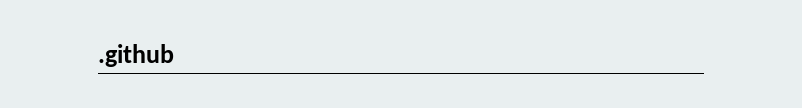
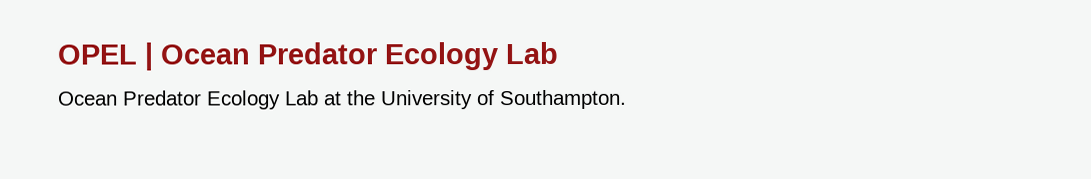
[98,44,174,67] .github -> [57,41,558,71] [58,89,627,110] OPEL | Ocean Predator Ecology Lab // Ocean Predator Ecology Lab at the University of Southampton.

